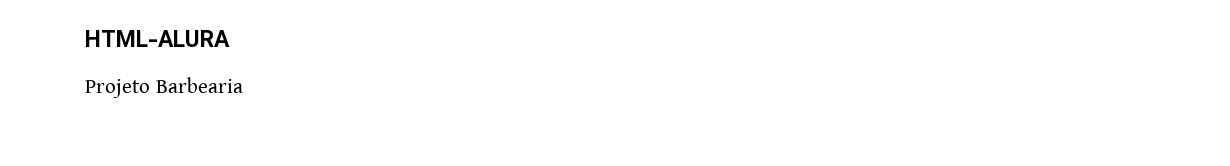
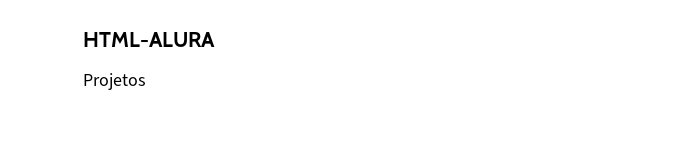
[85,77,243,98] Projeto Barbearia -> [83,73,146,90] Projetos

